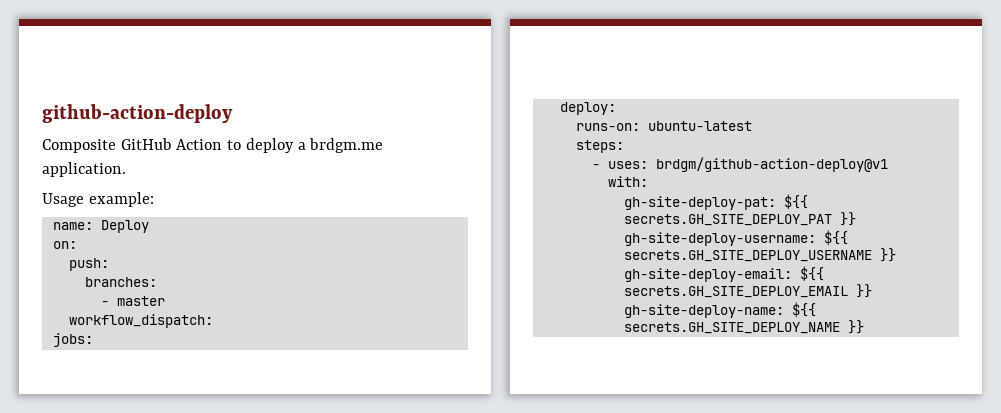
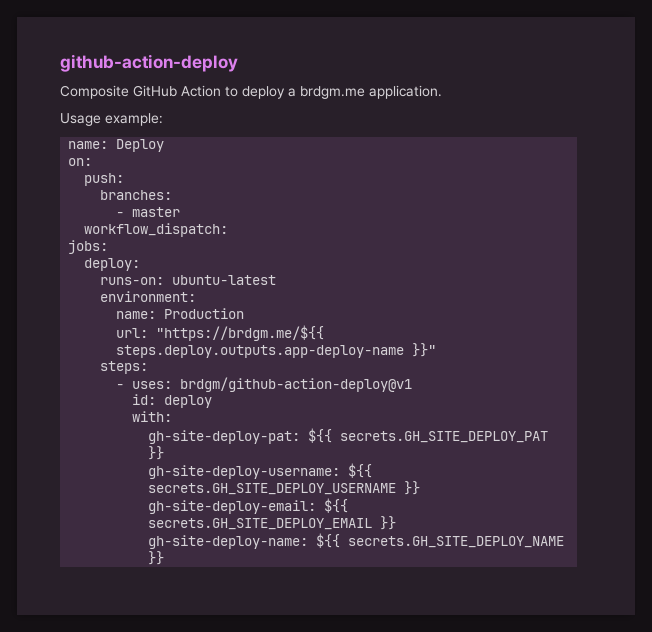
(752, 126) none -> [100,291,197,302] [116,308,245,319] [116,325,325,341] [116,343,437,358] // environment: // name: Production // url: "https://brdgm.me/${{ steps.deploy.outputs.app-deploy-name }}"
(888, 164) none -> [132,394,213,408] // id: deploy

